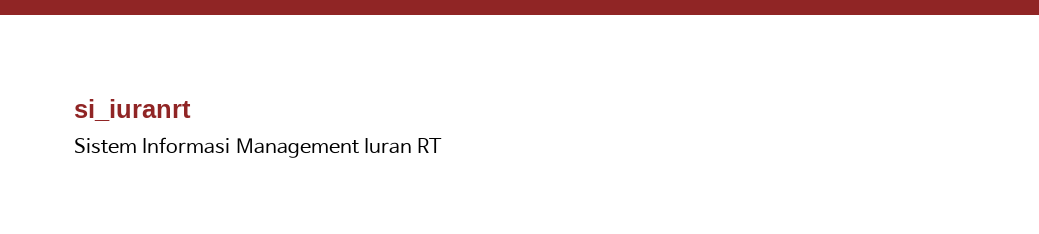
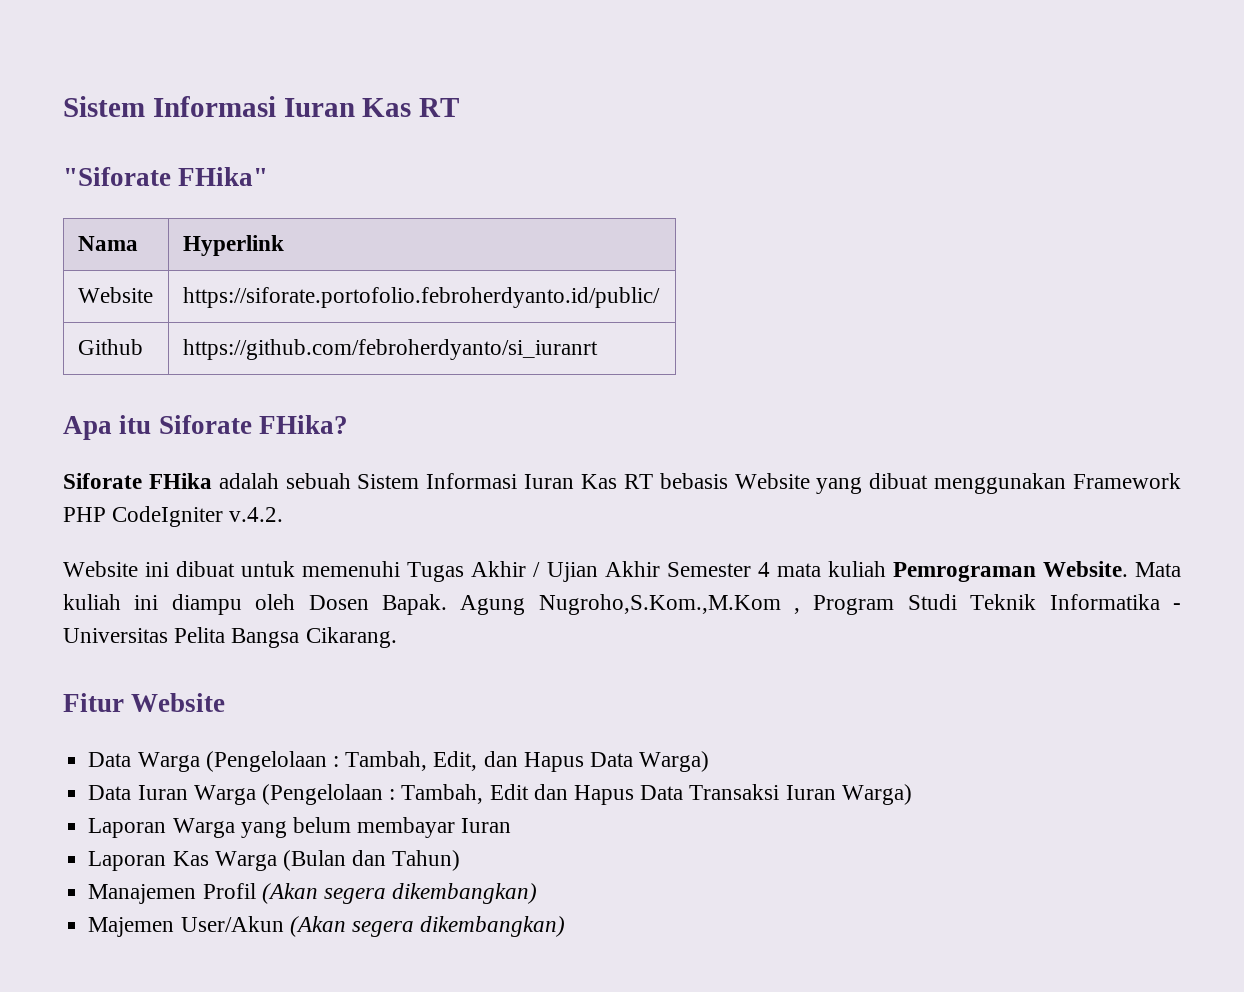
[74,99,191,121] [74,137,443,158] si_iuranrt // Sistem Informasi Management Iuran RT -> [63,96,460,117] [63,167,269,186] [77,236,138,251] [182,235,284,256] [77,287,153,303] [182,287,660,308] [77,339,143,355] [182,339,598,360] [63,415,348,440] [63,473,1181,494] [63,506,284,527] [63,561,1181,582] [63,594,1181,615] [63,627,397,648] [63,693,226,712] [88,751,710,772] [88,784,912,805] [88,817,512,838] [88,850,461,871] [88,883,538,904] [88,916,566,937] Sistem Informasi Iuran Kas RT // "Siforate FHika" // Nama | Hyperlink // Website | https://siforate.portofolio.febroherdyanto.id/public/ // Github | https://github.com/febroherdyanto/si_iuranrt // Apa itu Siforate FHika? // Siforate FHika adalah sebuah Sistem Informasi Iuran Kas RT bebasis Website yang dibuat menggunakan Framework PHP CodeIgniter v.4.2. // Website ini dibuat untuk memenuhi Tugas Akhir / Ujian Akhir Semester 4 mata kuliah Pemrograman Website. Mata kuliah ini diampu oleh Dosen Bapak. Agung Nugroho,S.Kom.,M.Kom , Program Studi Teknik Informatika - Universitas Pelita Bangsa Cikarang. // Fitur Website // Data Warga (Pengelolaan : Tambah, Edit, dan Hapus Data Warga) // Data Iuran Warga (Pengelolaan : Tambah, Edit dan Hapus Data Transaksi Iuran Warga) // Laporan Warga yang belum membayar Iuran // Laporan Kas Warga (Bulan dan Tahun) // Manajemen Profil (Akan segera dikembangkan) // Majemen User/Akun (Akan segera dikembangkan)

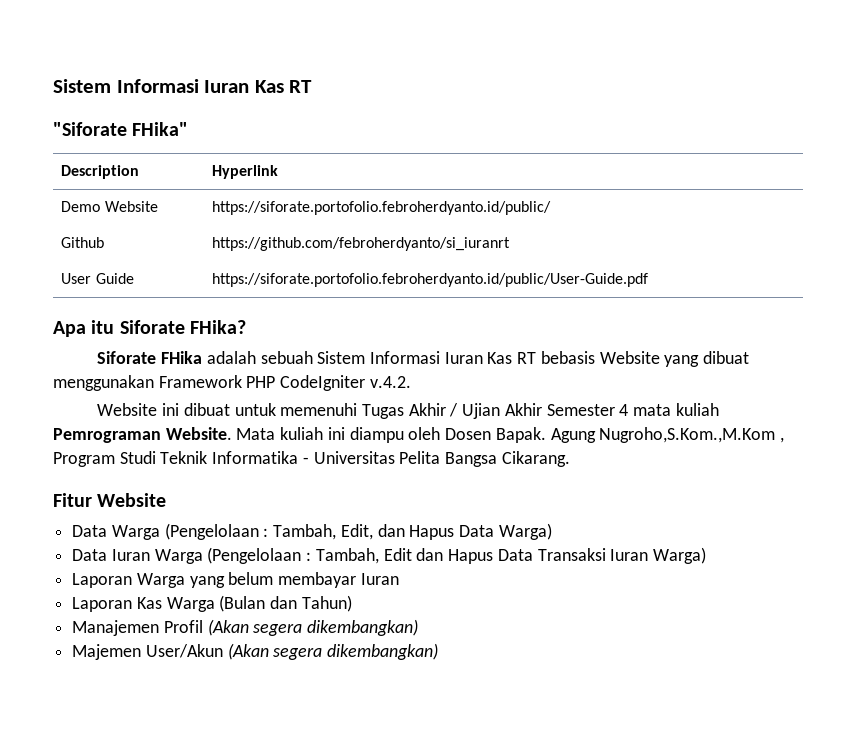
[77,236,138,251] Nama -> [61,165,140,179] Description
(284, 245) none -> [61,201,101,212] Demo
(598, 349) none -> [61,273,134,284] [212,273,649,287] // User Guide | https://siforate.portofolio.febroherdyanto.id/public/User-Guide.pdf

